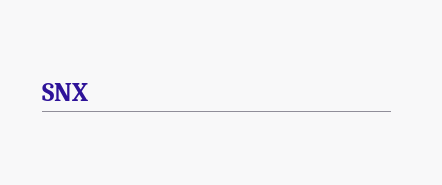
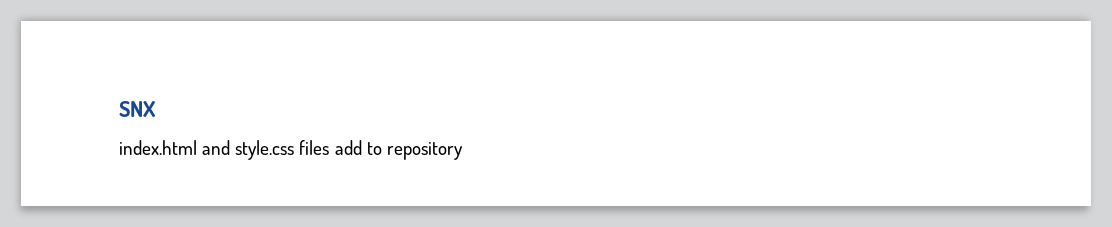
(88, 92) none -> [119,140,463,160] // index.html and style.css files add to repository

